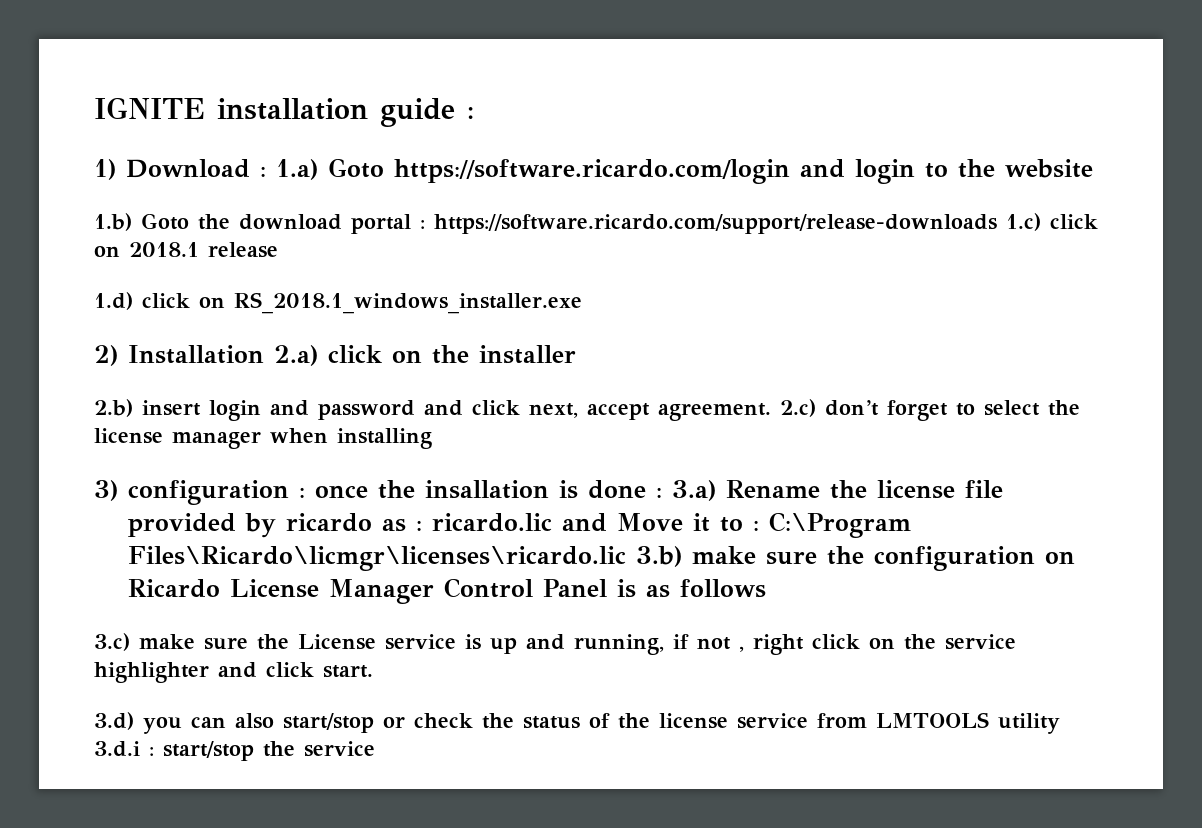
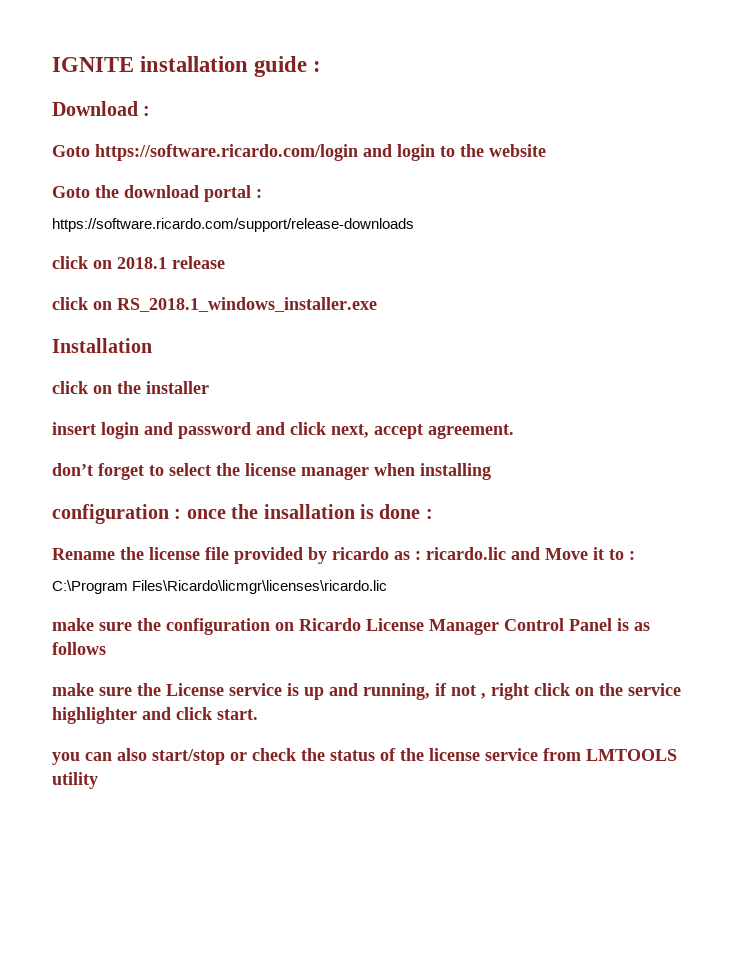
[94,159,116,180] 1) -> (322, 66) none
[275,159,318,180] 1.a) -> (151, 111) //
[94,213,132,231] 1.b) -> (546, 150) none
(425, 224) none -> (262, 193) //
[1005,213,1041,231] 1.c) -> (414, 225) //
[94,292,133,310] 1.d) -> (225, 262) none
[94,345,118,366] 2) -> (377, 304) none
[273,345,318,366] 2.a) -> (152, 345) //
[94,399,133,417] 2.b) -> (209, 387) none
[780,399,816,417] 2.c) -> (514, 431) //
[94,480,118,501] 3) -> (491, 471) none
[671,480,716,501] 3.a) -> (433, 514) //
(759, 525) none -> (635, 555) //
[635,546,682,567] 3.b) -> (388, 587) //
[94,633,130,651] 3.c) -> (106, 648) none
[94,712,134,730] 3.d) -> (258, 714) none
[94,741,375,761] 3.d.i : start/stop the service -> (98, 780) none

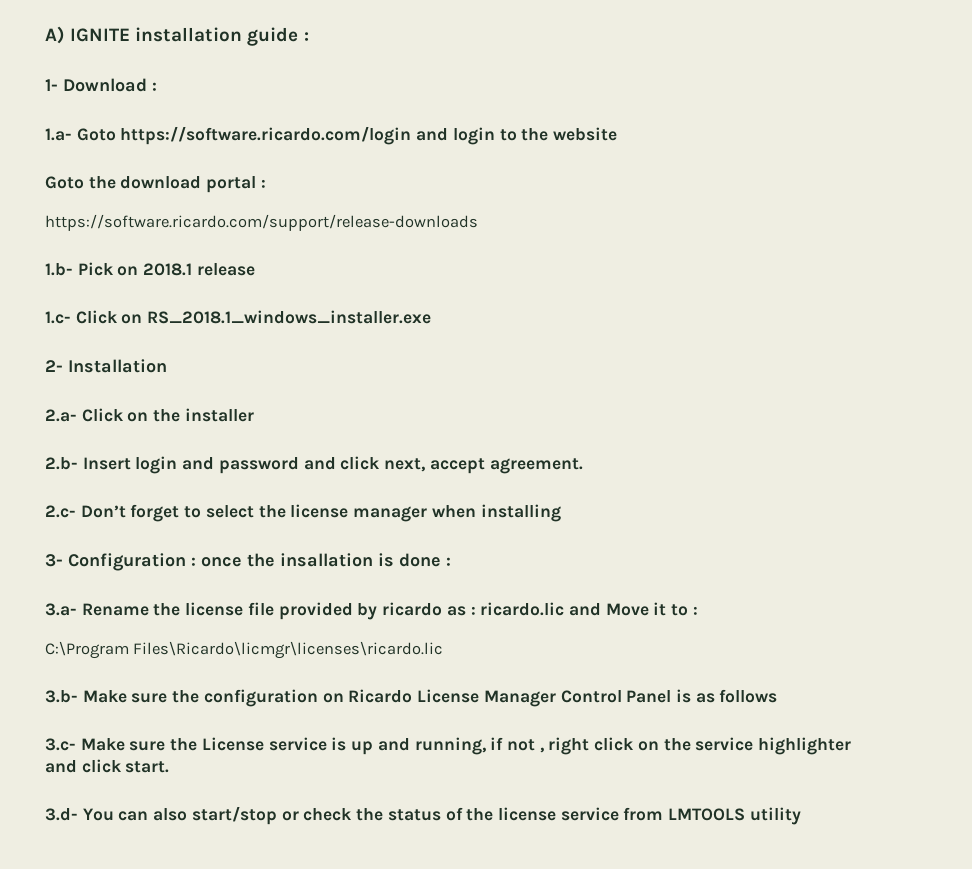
(52, 64) none -> [45,26,65,44] A)
(322, 66) none -> [45,79,58,91] 1-
(151, 111) none -> [45,128,72,141] 1.a-
[52,256,88,269] click -> [45,262,114,276] 1.b- Pick
[52,297,88,310] click -> [45,310,118,324] 1.c- Click
(377, 304) none -> [45,360,63,372] 2-
[52,381,88,394] click -> [45,408,124,422] 2.a- Click
[52,422,96,435] insert -> [45,457,131,470] 2.b- Insert
[52,463,93,476] don’t -> [45,505,126,518] 2.c- Don’t
[52,504,169,524] configuration -> [45,553,186,571] 3- Configuration
(433, 514) none -> [45,603,77,616] 3.a-
[52,618,94,631] make -> [45,690,127,703] 3.b- Make
[52,683,94,696] make -> [45,738,125,751] 3.c- Make
[52,752,80,765] you -> [45,808,114,821] 3.d- You

